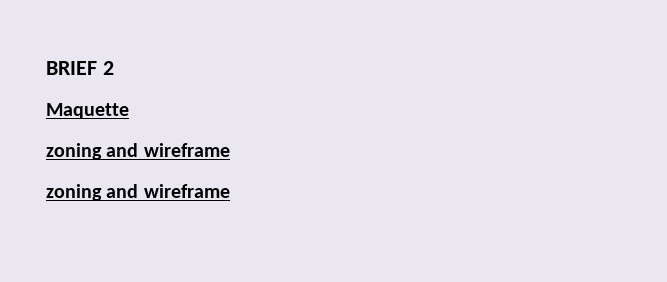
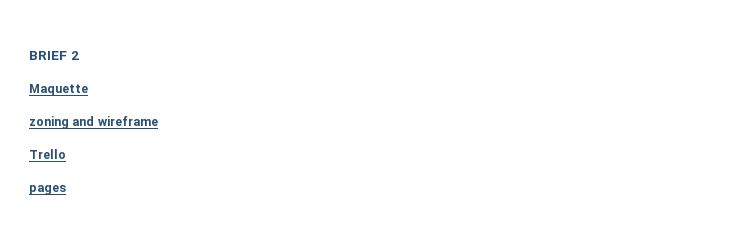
[46,184,230,201] zoning and wireframe -> [29,149,66,159] [29,185,66,195] Trello // pages

